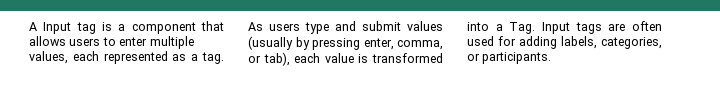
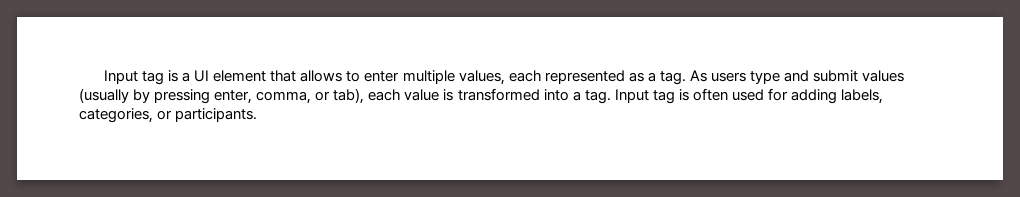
[29,22,37,31] A -> (104, 77) none
[131,22,196,34] component -> [194,70,267,82] UI element
[69,38,101,46] users -> (343, 76) none
[509,22,626,34] Tag. Input tags are -> [584,89,689,104] tag. Input tag is

